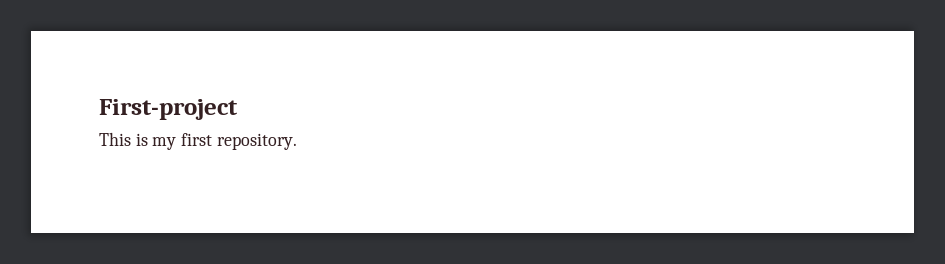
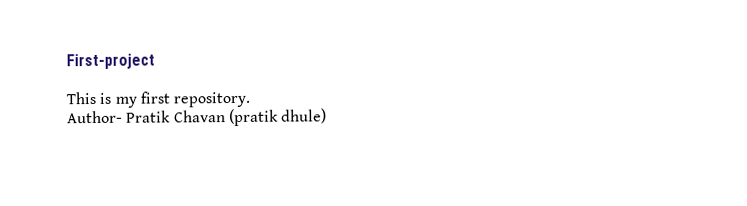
(297, 141) none -> [67,108,328,127] // Author- Pratik Chavan (pratik dhule)

